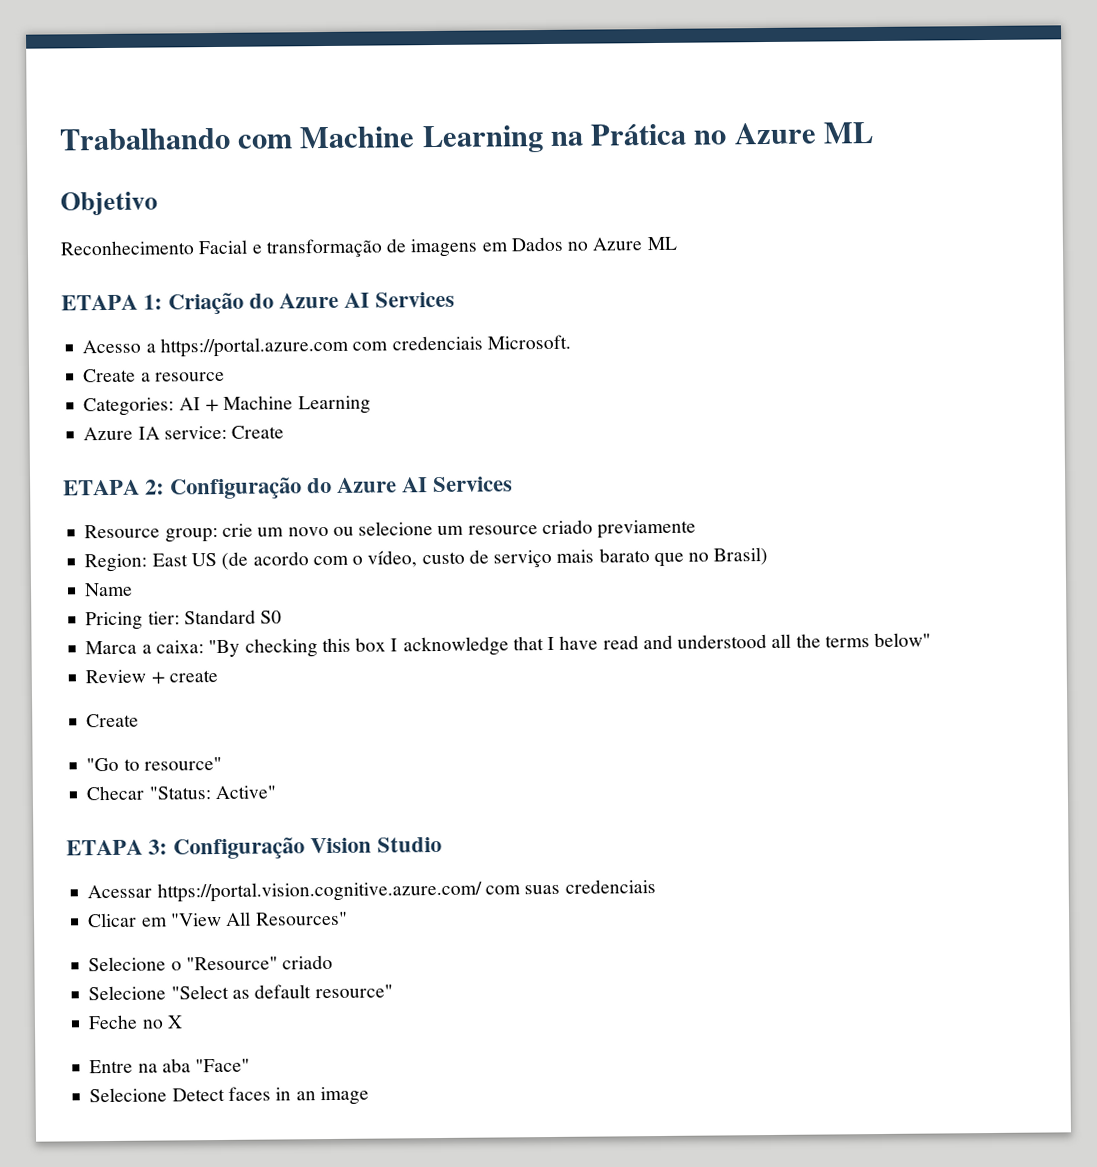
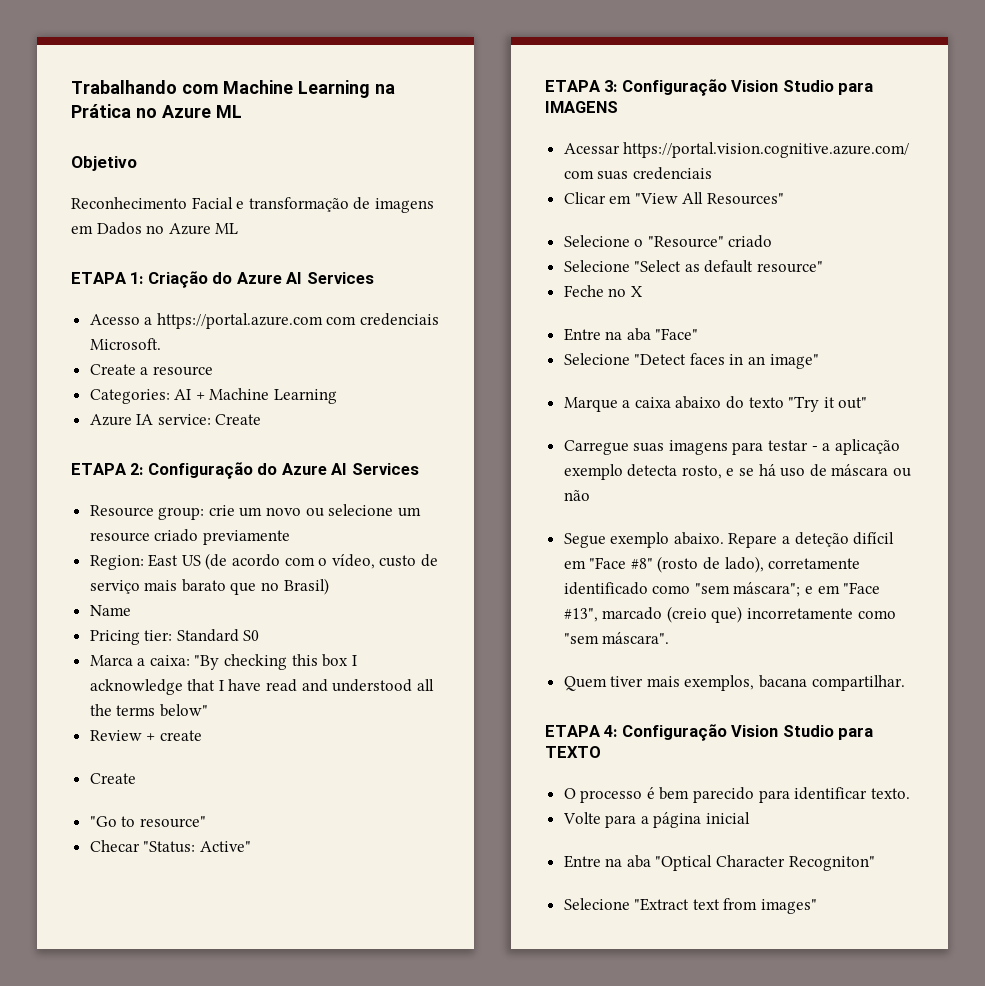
(443, 844) none -> [838,82,874,95] [545,101,618,113] para IMAGENS
[171,1087,225,1102] Detect -> [634,354,687,365] "Detect
[319,1086,369,1106] image -> [769,354,819,369] [563,396,868,412] [563,439,900,455] [563,464,912,480] [563,490,590,501] [563,532,895,548] [563,556,861,573] [563,582,881,597] [563,606,896,623] [563,632,670,644] [563,675,905,691] [545,724,874,741] [545,746,601,758] [563,787,910,803] [562,812,751,828] [563,855,875,871] [563,898,818,914] image" // Marque a caixa abaixo do texto "Try it out" // Carregue suas imagens para testar - a aplicação exemplo detecta rosto, e se há uso de máscara ou não // Segue exemplo abaixo. Repare a deteção difícil em "Face #8" (rosto de lado), corretamente identificado como "sem máscara"; e em "Face #13", marcado (creio que) incorretamente como "sem máscara". // Quem tiver mais exemplos, bacana compartilhar. // ETAPA 4: Configuração Vision Studio para TEXTO // O processo é bem parecido para identificar texto. // Volte para a página inicial // Entre na aba "Optical Character Recogniton" // Selecione "Extract text from images"

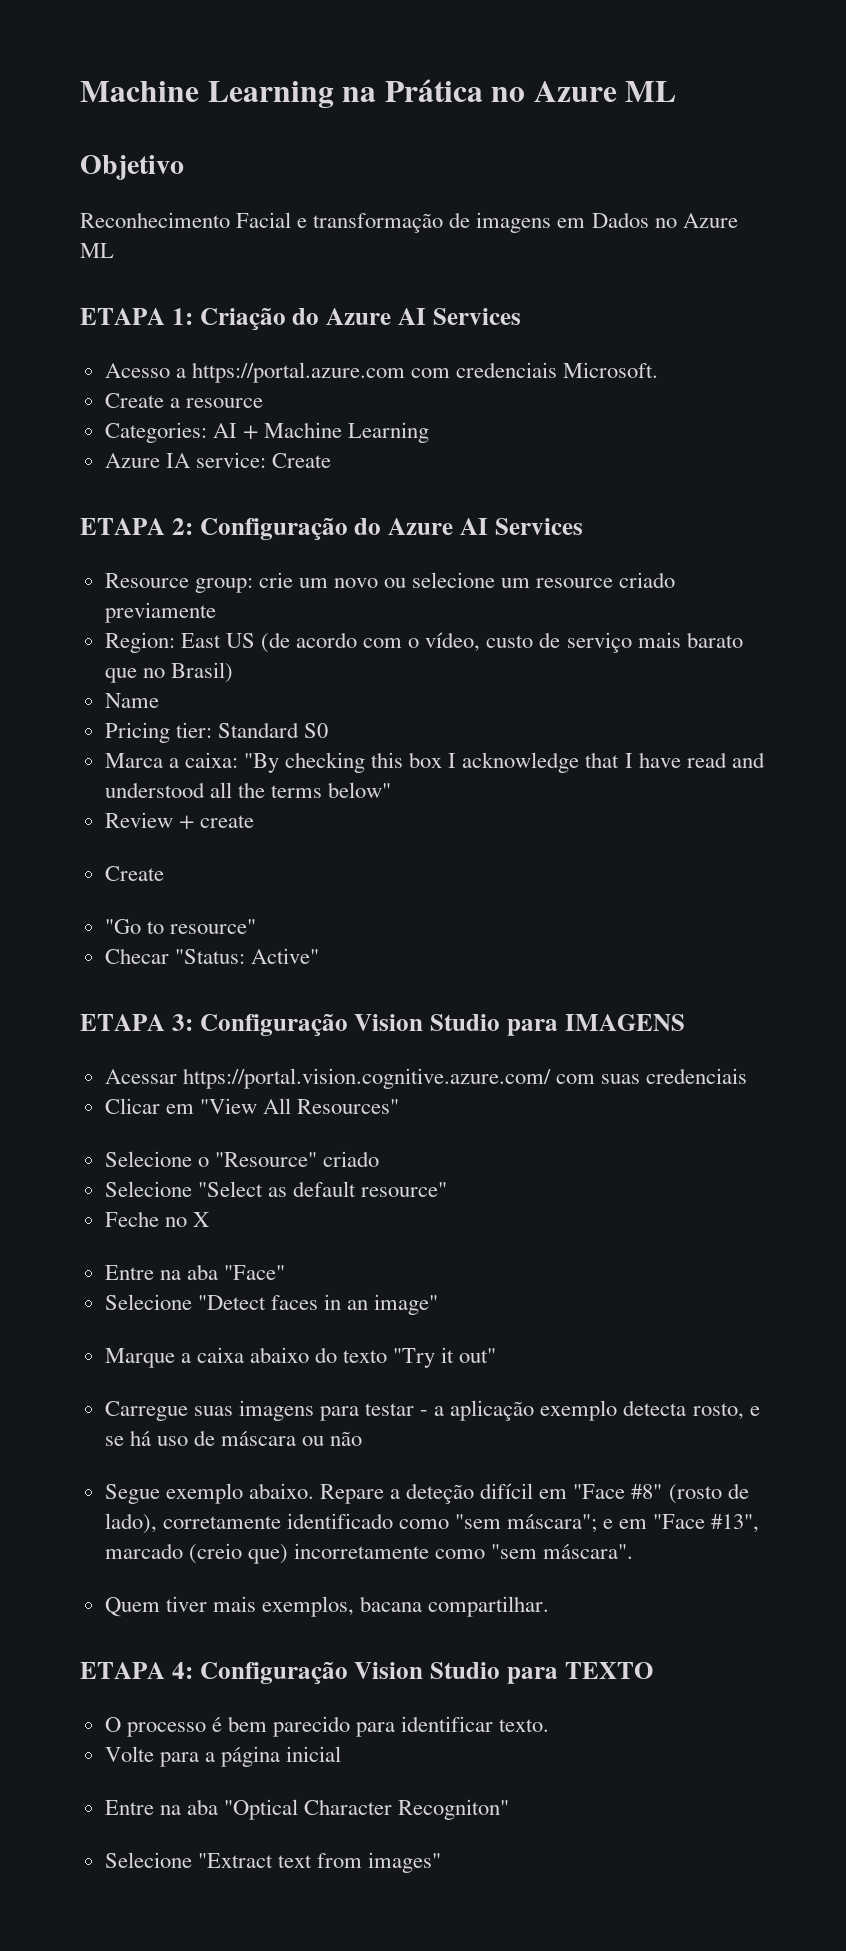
[71,80,218,94] Trabalhando com -> (80, 91) none

